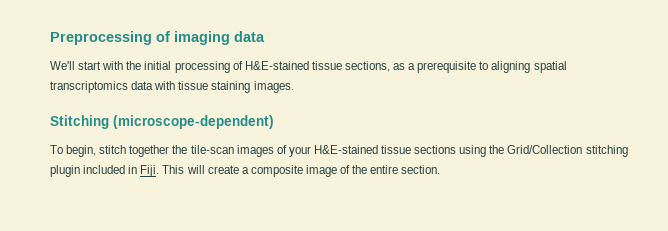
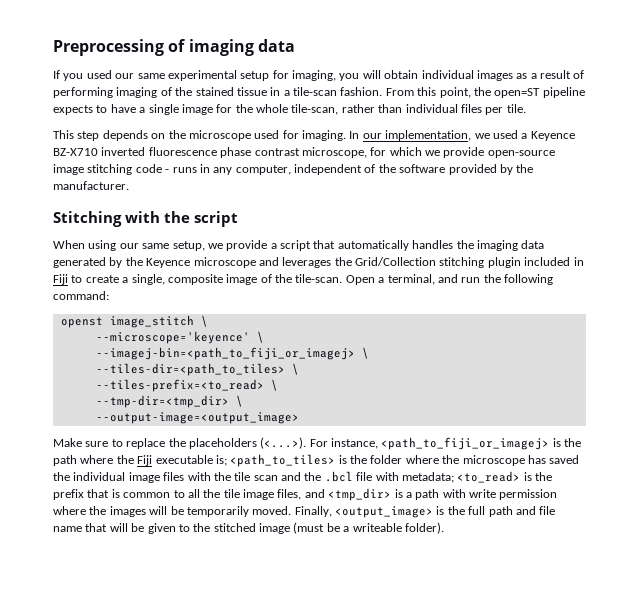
[50,61,567,73] [50,81,294,93] [50,115,274,129] [50,145,487,157] We'll start with the initial processing of H&E-stained tissue sections, as a prerequisite to aligning spatial transcriptomics data with tissue staining images. // Stitching (microscope-dependent) // To begin, stitch together the tile-scan images of your H&E-stained tissue sections using -> [53,70,585,81] [53,87,585,98] [53,104,526,115] [53,130,575,141] [53,147,555,158] [53,164,534,175] [53,181,129,190] [53,211,238,227] [53,240,545,251] [53,257,332,268] If you used our same experimental setup for imaging, you will obtain individual images as a result of performing imaging of the stained tissue in a tile-scan fashion. From this point, the open=ST pipeline expects to have a single image for the whole tile-scan, rather than individual files per tile. // This step depends on the microscope used for imaging. In our implementation, we used a Keyence BZ-X710 inverted fluorescence phase contrast microscope, for which we provide open-source image stitching code - runs in any computer, independent of the software provided by the manufacturer. // Stitching with the script // When using our same setup, we provide a script that automatically handles the imaging data generated by the Keyence microscope and leverages
[140,165,205,177] Fiji. This will -> [53,274,83,285] Fiji to
(249, 170) none -> [131,274,165,285] single,
[370,165,441,174] entire section. -> [295,274,553,285] [53,291,109,300] [60,315,208,328] [95,331,264,344] [95,347,369,360] [95,363,299,376] [95,379,278,392] [95,395,243,408] [95,412,299,424] [53,437,582,450] [53,454,580,467] [53,471,552,483] [53,488,558,501] [53,506,556,518] [53,522,444,534] tile-scan. Open a terminal, and run the following command: // openst image_stitch \ // --microscope='keyence' \ // --imagej-bin=<path_to_fiji_or_imagej> \ // --tiles-dir=<path_to_tiles> \ // --tiles-prefix=<to_read> \ // --tmp-dir=<tmp_dir> \ // --output-image=<output_image> // Make sure to replace the placeholders (<...>). For instance, <path_to_fiji_or_imagej> is the path where the Fiji executable is; <path_to_tiles> is the folder where the microscope has saved the individual image files with the tile scan and the .bcl file with metadata; <to_read> is the prefix that is common to all the tile image files, and <tmp_dir> is a path with write permission where the images will be temporarily moved. Finally, <output_image> is the full path and file name that will be given to the stitched image (must be a writeable folder).

